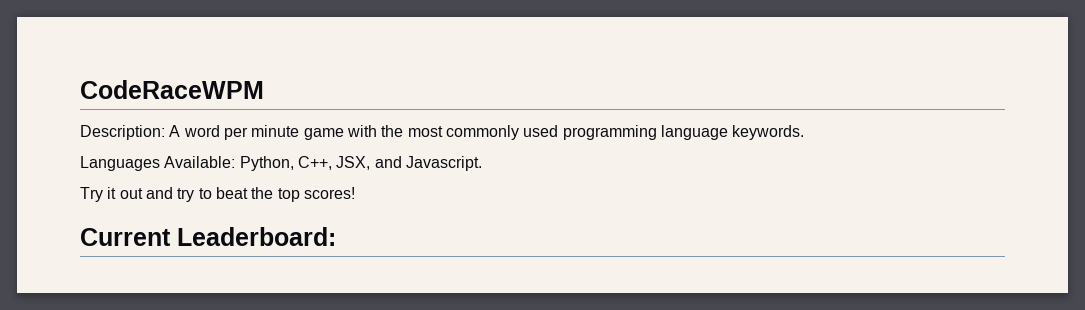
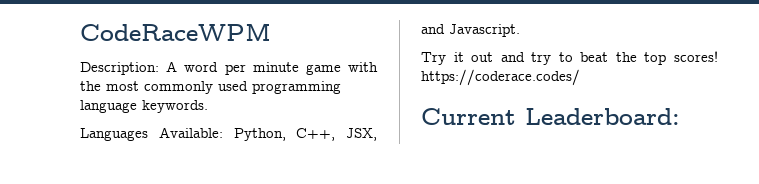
(355, 193) none -> [421,69,580,86] https://coderace.codes/

